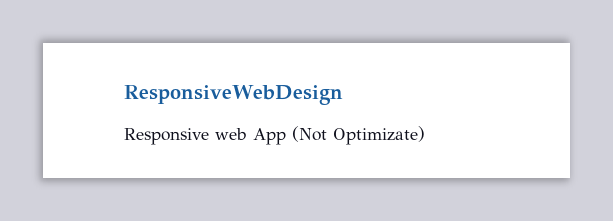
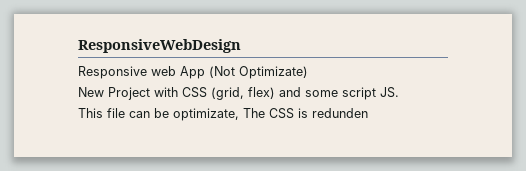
(425, 135) none -> [78,87,399,100] [78,108,368,121] // New Project with CSS (grid, flex) and some script JS. // This file can be optimizate, The CSS is redunden

